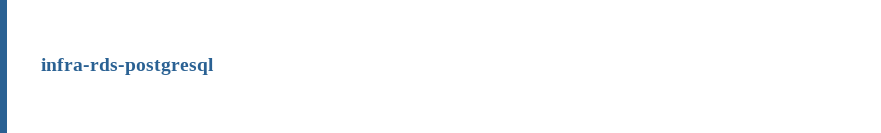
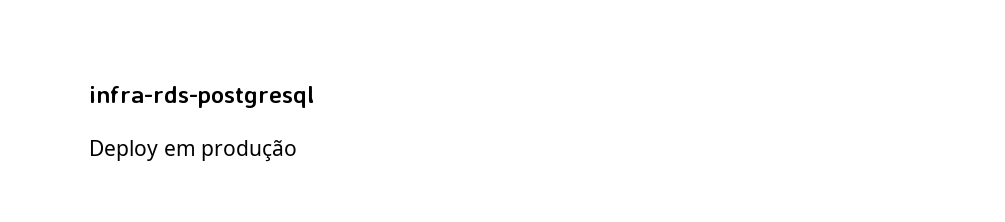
(214, 66) none -> [89,140,298,162] // Deploy em produção

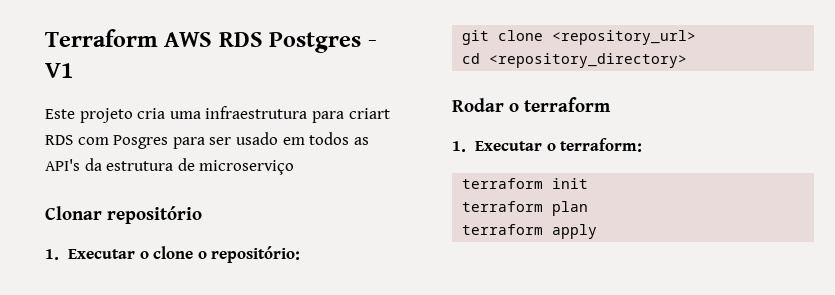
[89,86,314,108] [89,140,298,162] infra-rds-postgresql // Deploy em produção -> [45,29,377,53] [45,63,73,78] [45,106,390,123] [45,132,369,149] [45,158,295,175] [45,206,203,224] [45,246,301,263] [462,30,697,45] [462,53,688,68] [452,97,612,112] [452,138,643,152] [462,178,589,189] [462,201,589,216] [462,224,598,239] Terraform AWS RDS Postgres - V1 // Este projeto cria uma infraestrutura para criart RDS com Posgres para ser usado em todos as API's da estrutura de microserviço // Clonar repositório // 1. Executar o clone o repositório: // git clone <repository_url> // cd <repository_directory> // Rodar o terraform // 1. Executar o terraform: // terraform init // terraform plan // terraform apply

